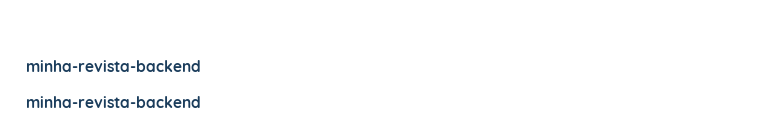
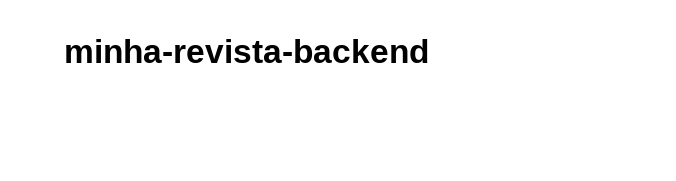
[26,60,201,72] [26,96,201,108] minha-revista-backend // minha-revista-backend -> [64,39,429,63] minha-revista-backend

